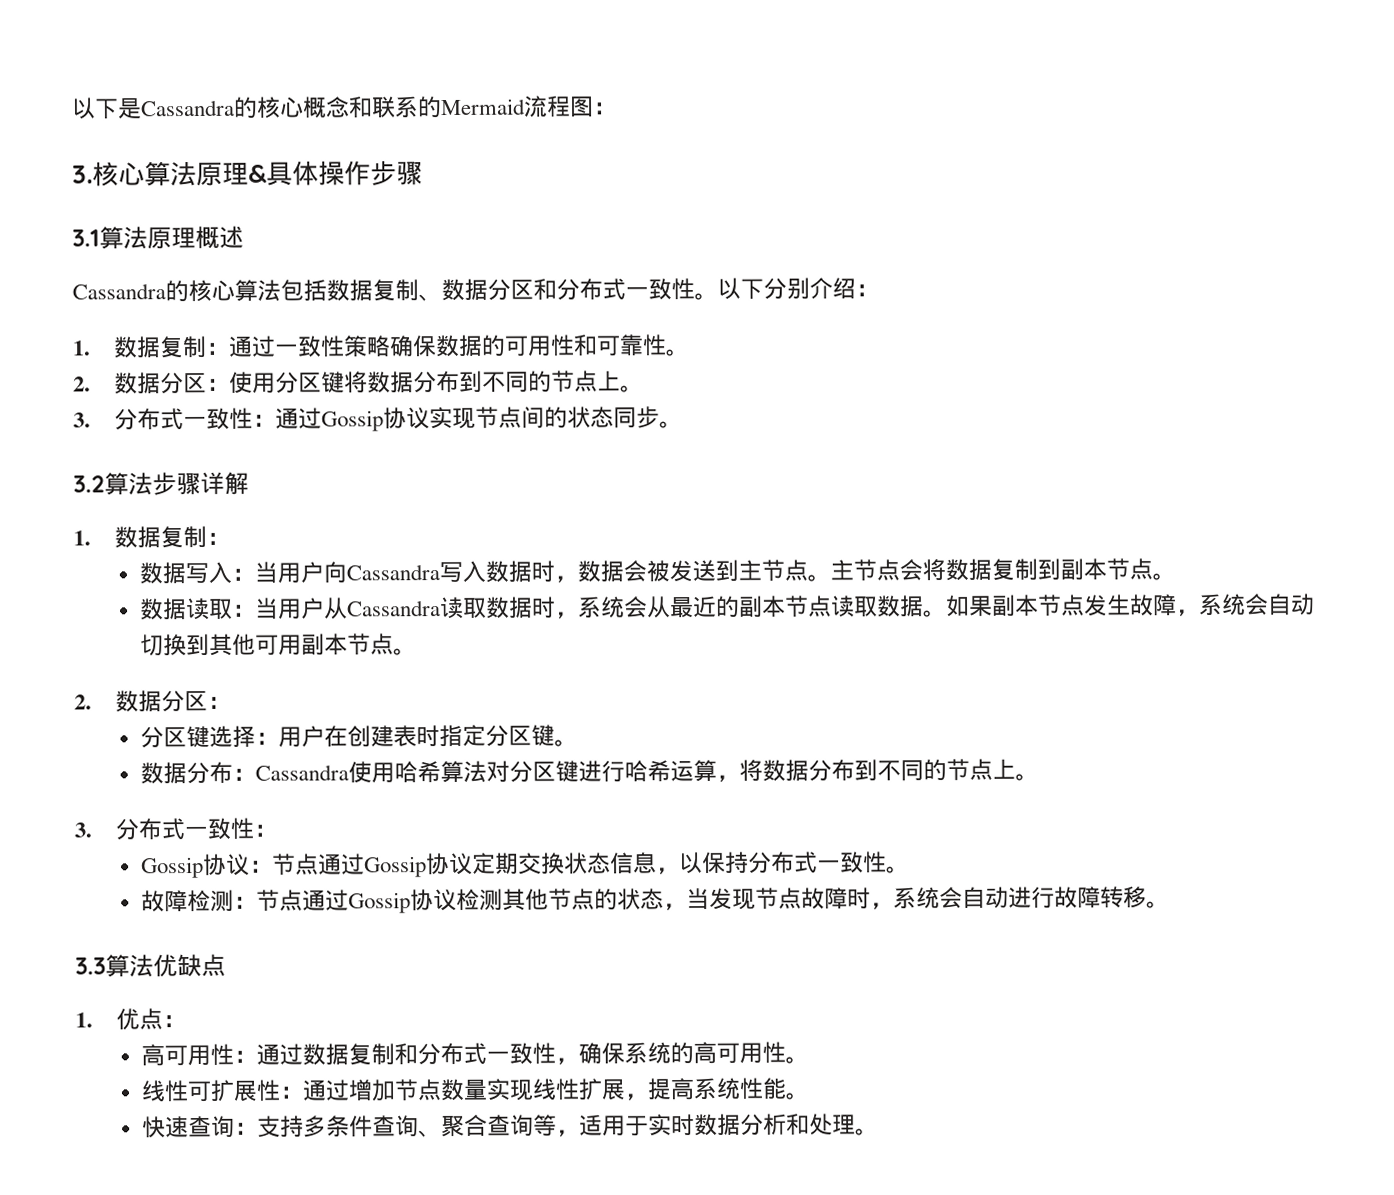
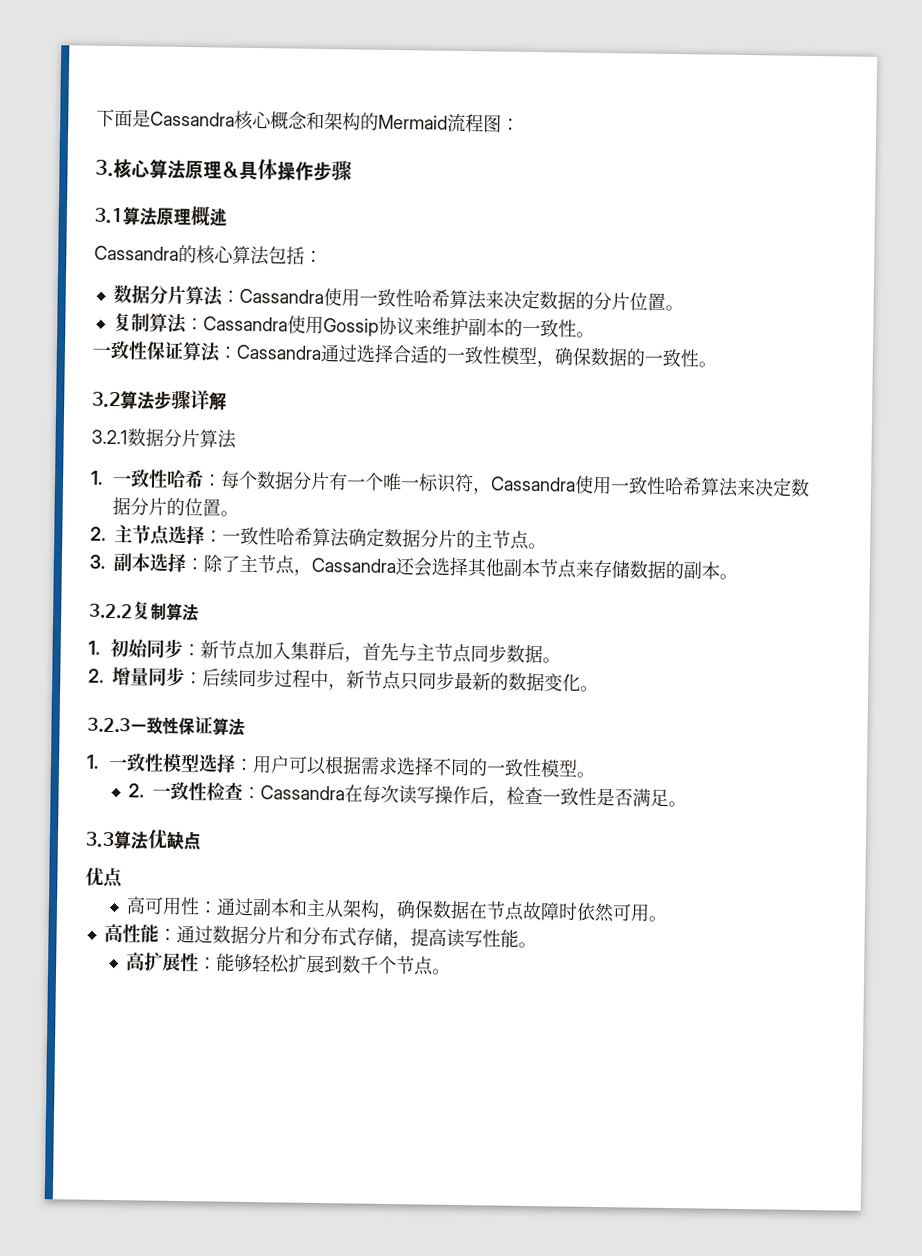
[71,96,258,120] 以下是Cassandra的 -> [96,108,235,128] 下面是Cassandra
[371,96,419,119] 联系 -> [324,111,361,131] 架构
[326,277,879,302] [72,334,691,359] [73,370,645,395] [73,406,661,432] 数据复制、数据分区和分布式一致性。以下分别介绍： // 1.数据复制：通过一致性策略确保数据的可用性和可靠性。 // 2.数据分区：使用分区键将数据分布到不同的节点上。 // 3.分布式一致性：通过Gossip协议实现节点间的状态同步 -> [304,250,323,263] [112,284,684,312] [112,312,595,338] [92,340,700,368] ： // 数据分片算法：Cassandra使用一致性哈希算法来决定数据的分片位置。 // 复制算法：Cassandra使用Gossip协议来维护副本的一致性。 // 一致性保证算法：Cassandra通过选择合适的一致性模型，确保数据的一致性
[73,525,231,549] [139,558,1177,585] [139,593,1316,621] [140,633,418,657] [74,690,232,713] [140,724,579,749] [140,758,1040,785] [74,817,278,841] [141,851,911,879] [141,886,1148,914] 1.数据复制： // 数据写入：当用户向Cassandra写入数据时，数据会被发送到主节点。主节点会将数据复制到副本节点。 // 数据读取：当用户从Cassandra读取数据时，系统会从最近的副本节点读取数据。如果副本节点发生故障，系统会自动切换到其他可用副本节点。 // 2.数据分区： // 分区键选择：用户在创建表时指定分区键。 // 数据分布：Cassandra使用哈希算法对分区键进行哈希运算，将数据分布到不同的节点上。 // 3.分布式一致性： // Gossip协议：节点通过Gossip协议定期交换状态信息，以保持分布式一致性。 // 故障检测：节点通过Gossip协议检测其他节点的状态，当发现节点故障时，系统会自动进行故障转移 -> [91,428,237,449] [91,469,811,497] [112,497,240,517] [90,524,547,550] [89,552,738,580] [89,601,199,622] [88,638,562,664] [88,666,599,692] [87,716,245,736] [86,753,596,778] [127,781,669,807] 3.2.1数据分片算法 // 1.一致性哈希：每个数据分片有一个唯一标识符，Cassandra使用一致性哈希算法来决定数据分片的位置。 // 2.主节点选择：一致性哈希算法确定数据分片的主节点。 // 3.副本选择：除了主节点，Cassandra还会选择其他副本节点来存储数据的副本。 // 3.2.2复制算法 // 1.初始同步：新节点加入集群后，首先与主节点同步数据。 // 2.增量同步：后续同步过程中，新节点只同步最新的数据变化。 // 3.2.3一致性保证算法 // 1.一致性模型选择：用户可以根据需求选择不同的一致性模型。 // 2.一致性检查：Cassandra在每次读写操作后，检查一致性是否满足
[75,1012,93,1028] 1. -> (202, 841) none
[162,1015,187,1028] ： -> (124, 878) none
[302,1041,810,1066] [141,1080,213,1103] 数据复制和分布式一致性，确保系统的高可用性。 // 线性可 -> [251,898,667,923] [103,923,537,949] [125,952,145,971] 副本和主从架构，确保数据在节点故障时依然可用。 // 高性能：通过数据分片和分布式存储，提高读写性能。 // 高
[302,1077,811,1102] [142,1113,857,1139] 通过增加节点数量实现线性扩展，提高系统性能。 // 快速查询：支持多条件查询、聚合查询等，适用于实时数据分析和处理 -> [215,953,434,976] 能够轻松扩展到数千个节点

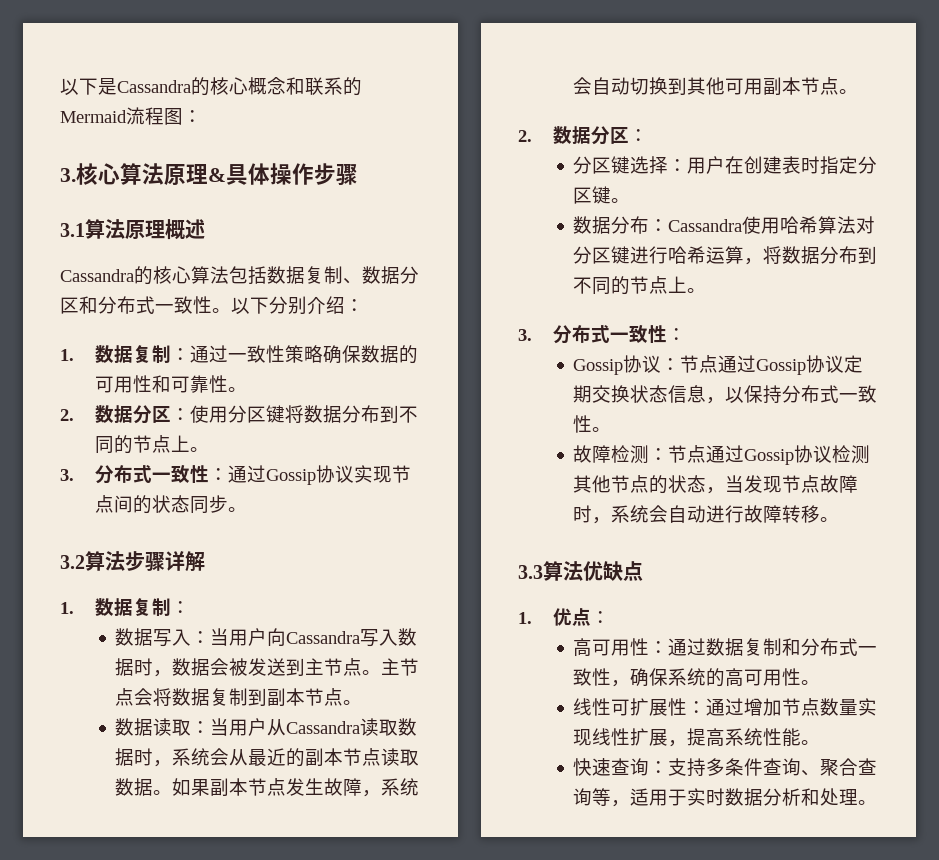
[96,108,235,128] 下面是Cassandra -> [60,77,210,96] 以下是Cassandra的
[324,111,361,131] 架构 -> [305,77,343,95] 联系
[304,250,323,263] [112,284,684,312] [112,312,595,338] [92,340,700,368] ： // 数据分片算法：Cassandra使用一致性哈希算法来决定数据的分片位置。 // 复制算法：Cassandra使用Gossip协议来维护副本的一致性。 // 一致性保证算法：Cassandra通过选择合适的一致性模型，确保数据的一致性 -> [267,266,419,284] [60,296,364,315] [60,345,418,364] [94,375,247,393] [60,405,418,424] [94,435,209,454] [60,465,411,485] [94,495,228,514] 数据复制、数据分区和分布式一致性。以下分别介绍： // 1.数据复制：通过一致性策略确保数据的可用性和可靠性。 // 2.数据分区：使用分区键将数据分布到不同的节点上。 // 3.分布式一致性：通过Gossip协议实现节点间的状态同步
[91,428,237,449] [91,469,811,497] [112,497,240,517] [90,524,547,550] [89,552,738,580] [89,601,199,622] [88,638,562,664] [88,666,599,692] [87,716,245,736] [86,753,596,778] [127,781,669,807] 3.2.1数据分片算法 // 1.一致性哈希：每个数据分片有一个唯一标识符，Cassandra使用一致性哈希算法来决定数据分片的位置。 // 2.主节点选择：一致性哈希算法确定数据分片的主节点。 // 3.副本选择：除了主节点，Cassandra还会选择其他副本节点来存储数据的副本。 // 3.2.2复制算法 // 1.初始同步：新节点加入集群后，首先与主节点同步数据。 // 2.增量同步：后续同步过程中，新节点只同步最新的数据变化。 // 3.2.3一致性保证算法 // 1.一致性模型选择：用户可以根据需求选择不同的一致性模型。 // 2.一致性检查：Cassandra在每次读写操作后，检查一致性是否满足 -> [60,598,190,616] [115,628,418,647] [115,658,420,677] [115,688,363,707] [115,718,418,736] [115,748,420,767] [115,778,420,797] [573,77,859,96] [518,126,648,145] [573,156,878,175] [573,186,631,204] [573,216,876,234] [573,246,878,265] [573,276,707,295] [518,325,686,344] [573,355,864,375] [573,385,878,404] [573,415,612,433] [573,445,871,465] [573,475,859,494] [573,505,821,524] 1.数据复制： // 数据写入：当用户向Cassandra写入数据时，数据会被发送到主节点。主节点会将数据复制到副本节点。 // 数据读取：当用户从Cassandra读取数据时，系统会从最近的副本节点读取数据。如果副本节点发生故障，系统会自动切换到其他可用副本节点。 // 2.数据分区： // 分区键选择：用户在创建表时指定分区键。 // 数据分布：Cassandra使用哈希算法对分区键进行哈希运算，将数据分布到不同的节点上。 // 3.分布式一致性： // Gossip协议：节点通过Gossip协议定期交换状态信息，以保持分布式一致性。 // 故障检测：节点通过Gossip协议检测其他节点的状态，当发现节点故障时，系统会自动进行故障转移
(202, 841) none -> [518,612,532,624] 1.
(124, 878) none -> [590,611,610,624] ：
[251,898,667,923] [103,923,537,949] [125,952,434,976] 副本和主从架构，确保数据在节点故障时依然可用。 // 高性能：通过数据分片和分布式存储，提高读写性能。 // 高扩展性：能够轻松扩展到数千个节点 -> [706,638,878,656] [573,668,821,687] [573,698,878,716] [573,728,821,747] [573,758,878,777] [573,788,859,807] 数据复制和分布式一致性，确保系统的高可用性。 // 线性可扩展性：通过增加节点数量实现线性扩展，提高系统性能。 // 快速查询：支持多条件查询、聚合查询等，适用于实时数据分析和处理

